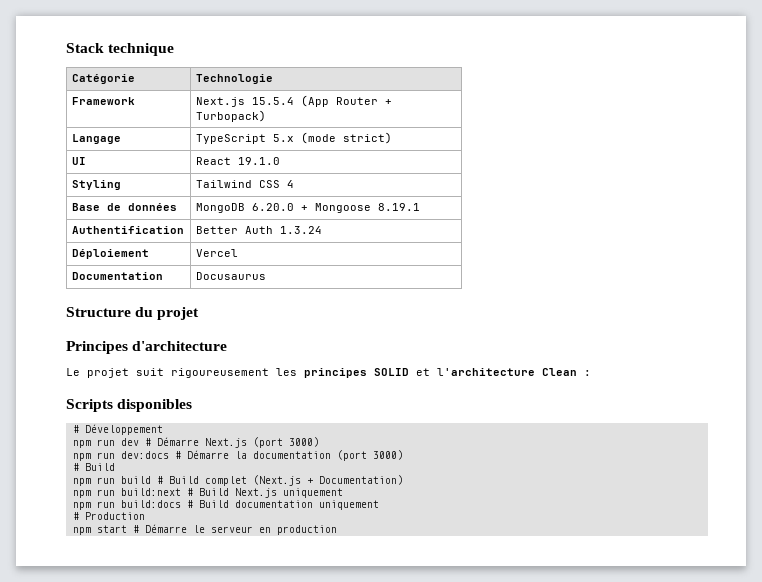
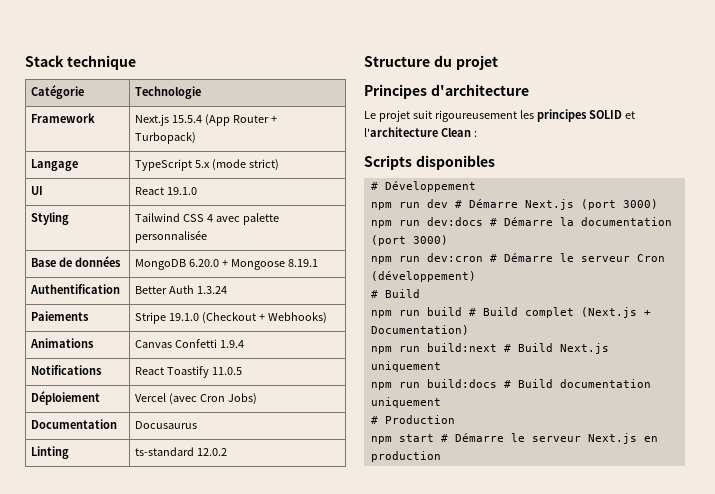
(294, 184) none -> [216,213,280,225] [135,230,208,243] avec palette personnalisée
(322, 230) none -> [31,311,90,321] [135,312,328,324] [30,338,95,348] [135,339,245,348] [31,365,103,375] [135,366,243,378] // Paiements | Stripe 19.1.0 (Checkout + Webhooks) // Animations | Canvas Confetti 1.9.4 // Notifications | React Toastify 11.0.5
(238, 253) none -> [169,393,258,405] (avec Cron Jobs)
(266, 276) none -> [31,446,70,459] [135,447,228,456] // Linting | ts-standard 12.0.2
(403, 455) none -> [370,253,665,264] [370,271,476,282] // npm run dev:cron # Démarre le serveur Cron (développement)
(253, 529) none -> [587,433,637,444] Next.js

